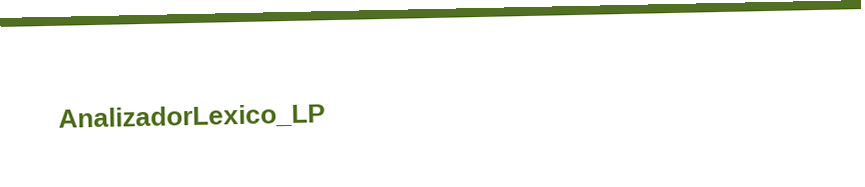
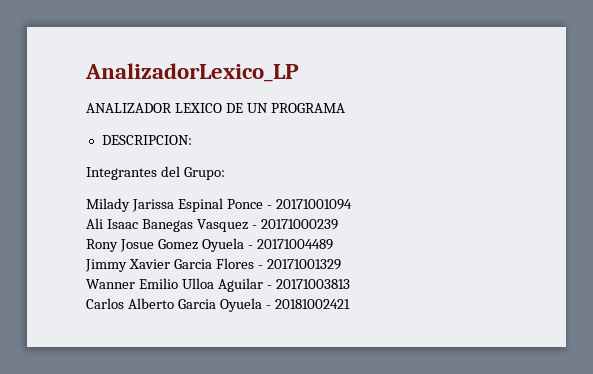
(326, 117) none -> [86,103,345,113] [101,135,192,145] [86,166,225,180] [86,198,352,212] [86,218,338,232] [86,238,333,252] [85,258,341,272] [86,278,350,292] [86,298,350,312] // ANALIZADOR LEXICO DE UN PROGRAMA // DESCRIPCION: // Integrantes del Grupo: // Milady Jarissa Espinal Ponce - 20171001094 // Ali Isaac Banegas Vasquez - 20171000239 // Rony Josue Gomez Oyuela - 20171004489 // Jimmy Xavier Garcia Flores - 20171001329 // Wanner Emilio Ulloa Aguilar - 20171003813 // Carlos Alberto Garcia Oyuela - 20181002421

